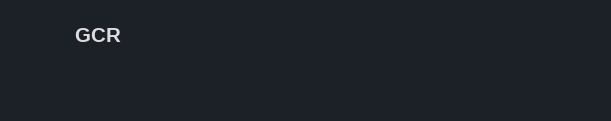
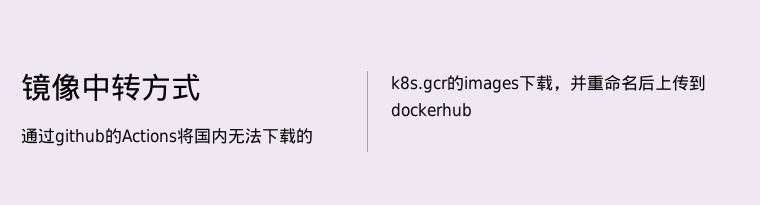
[75,28,121,42] GCR -> [21,73,201,101] [21,128,313,146] [391,75,706,93] [391,103,472,117] 镜像中转方式 // 通过github的Actions将国内无法下载的k8s.gcr的images下载，并重命名后上传到dockerhub

